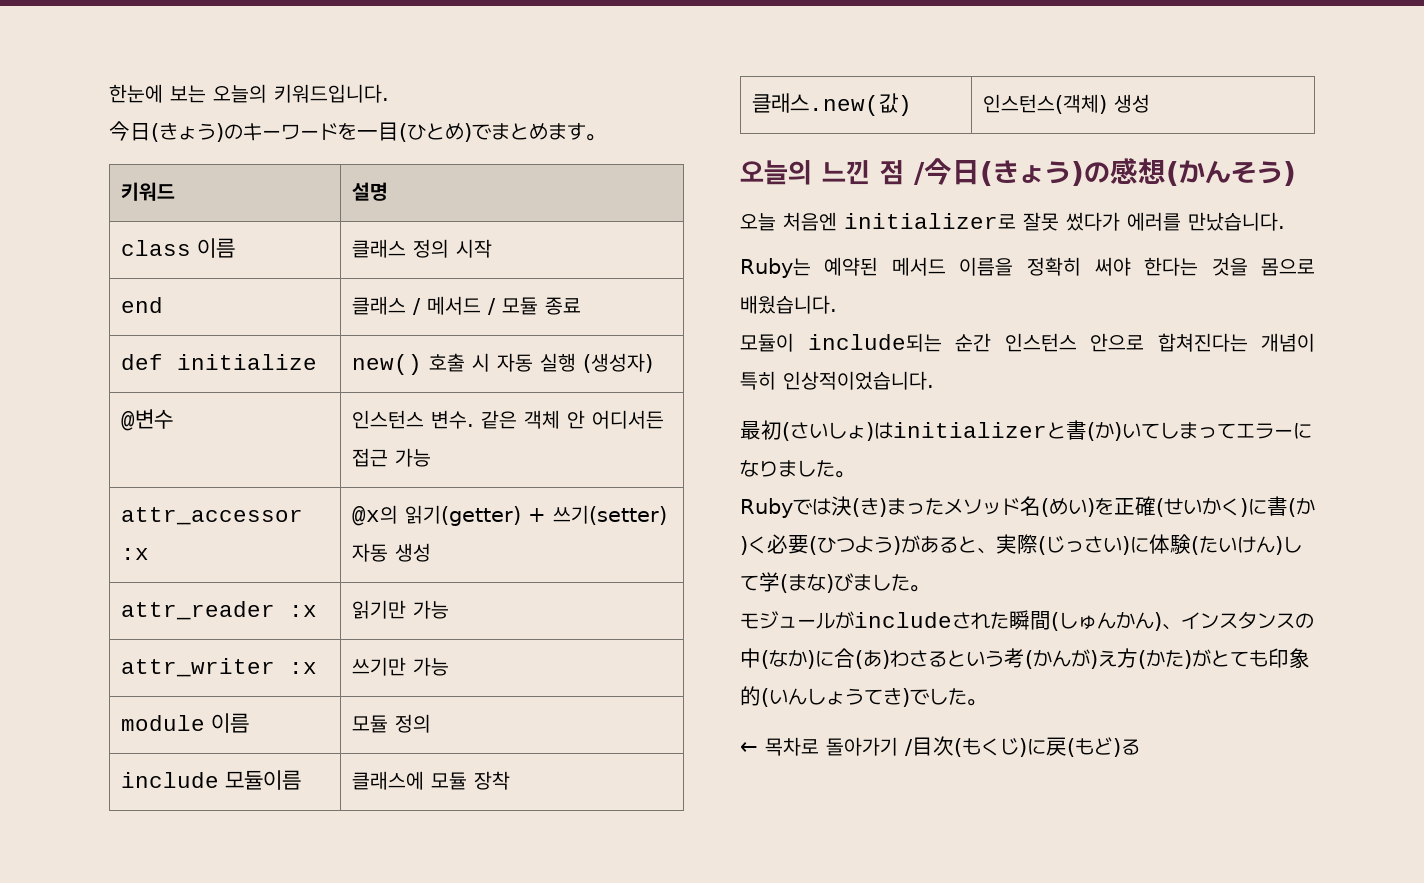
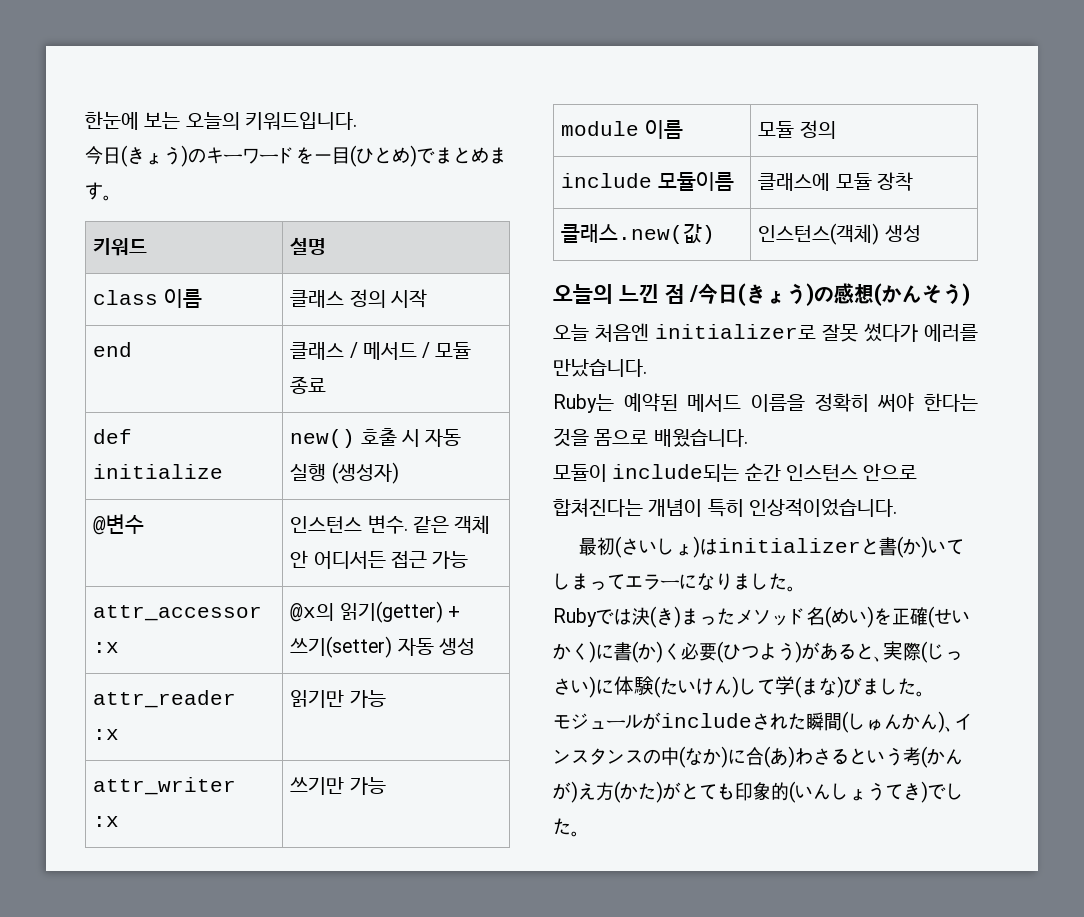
[740,736,1140,757] // ← 목차로 돌아가기 /目次(もくじ)に戻(もど)る -> (580, 834) none

